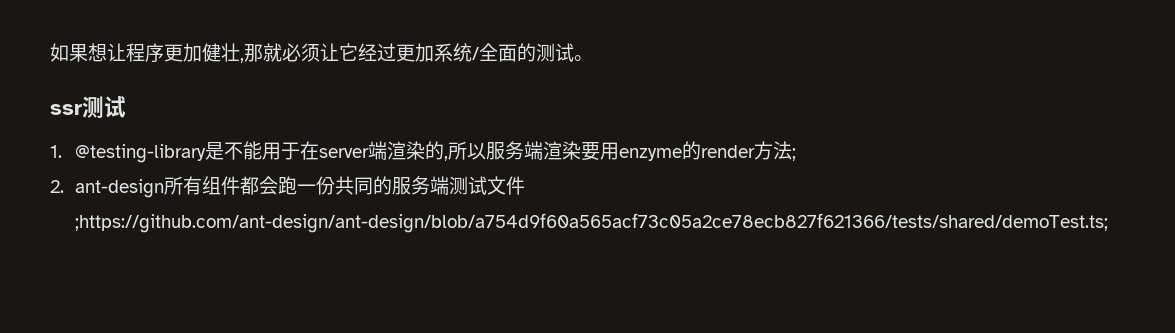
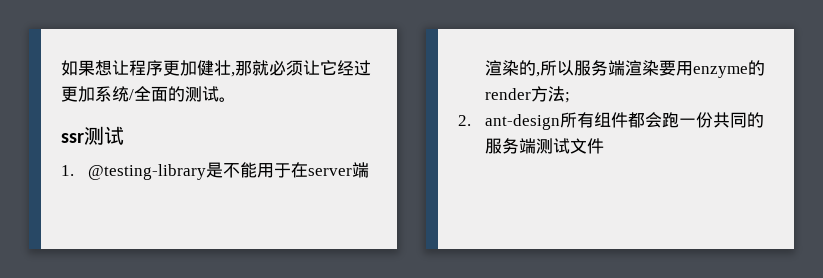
[74,213,1108,233] ;https://github.com/ant-design/ant-design/blob/a754d9f60a565acf73c05a2ce78ecb827f621366/tests/shared/demoTest.ts; -> (605, 146) none

